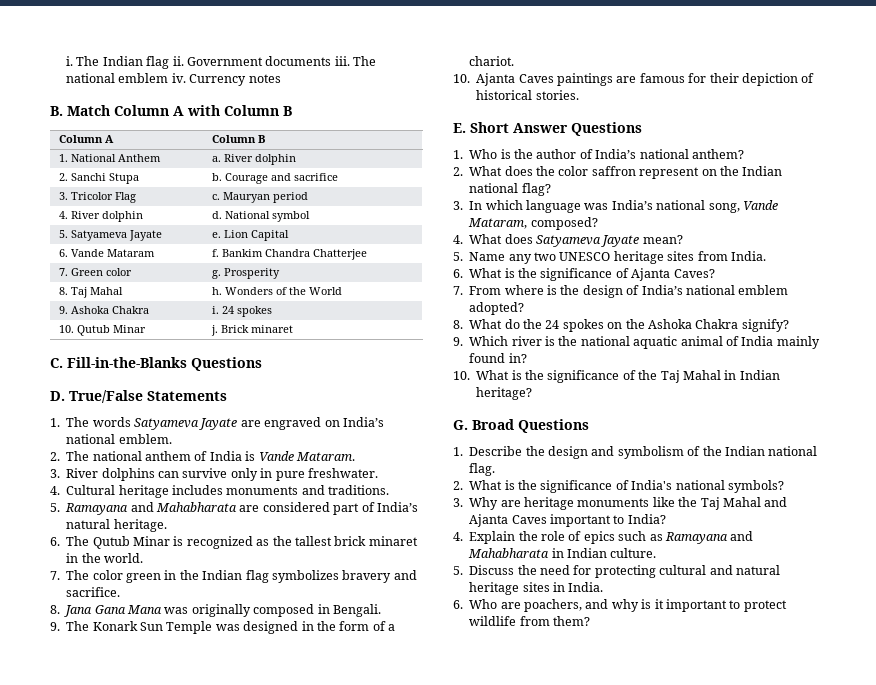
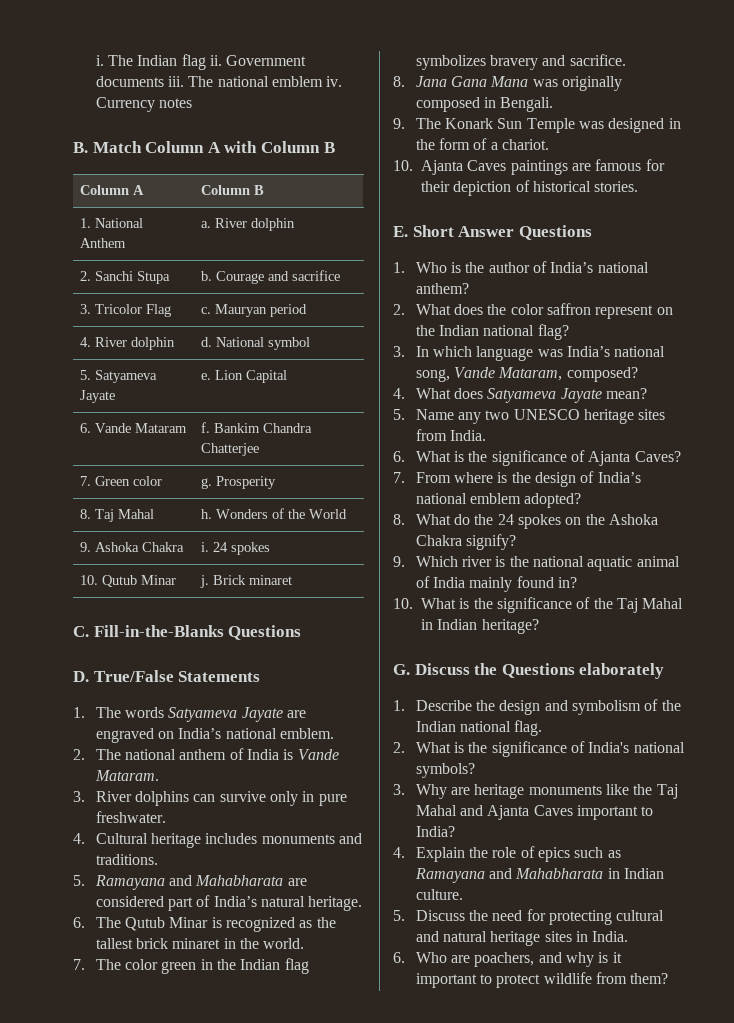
[472,419,589,433] Broad Questions -> [414,663,665,679] Discuss the Questions elaborately

